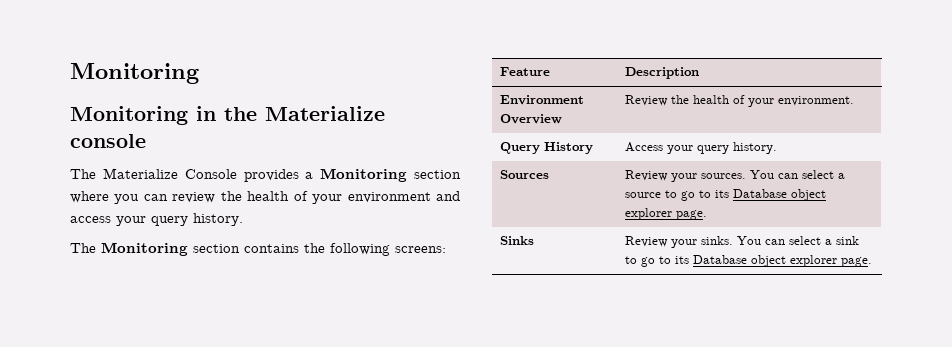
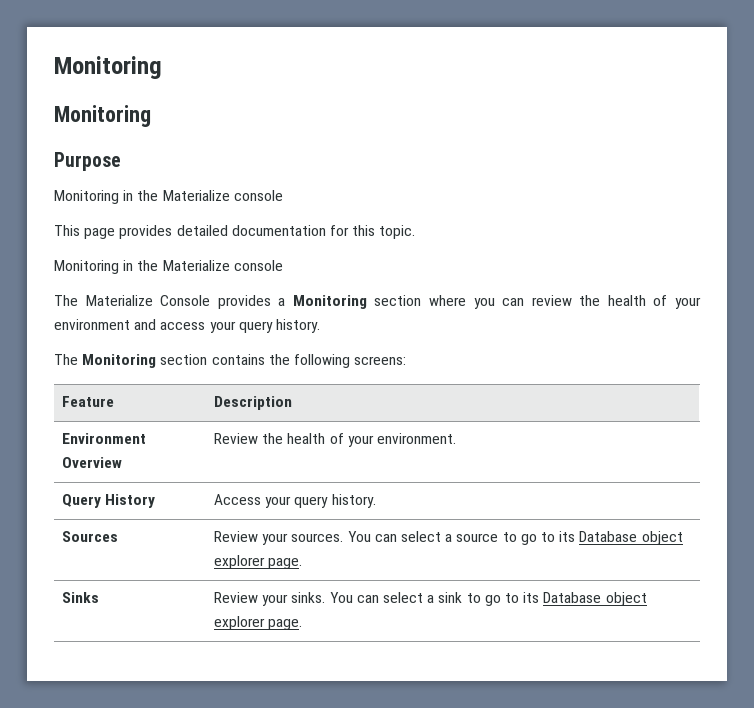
(188, 115) none -> [54,152,121,171] [54,190,283,204] [54,225,416,239] [54,260,119,274] // Purpose // Monitoring in the Materialize console // This page provides detailed documentation for this topic. // Monitoring

